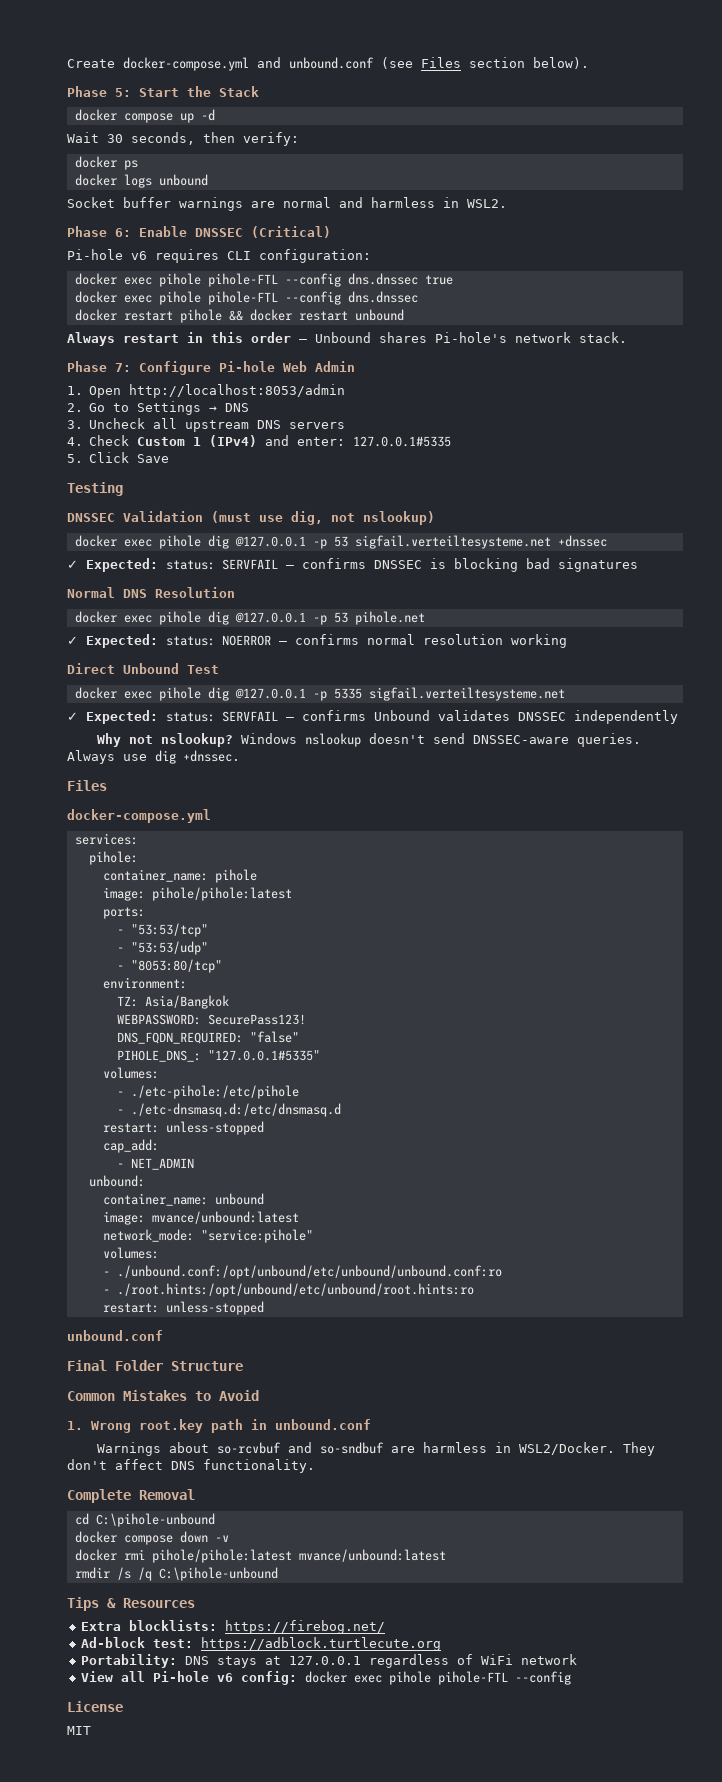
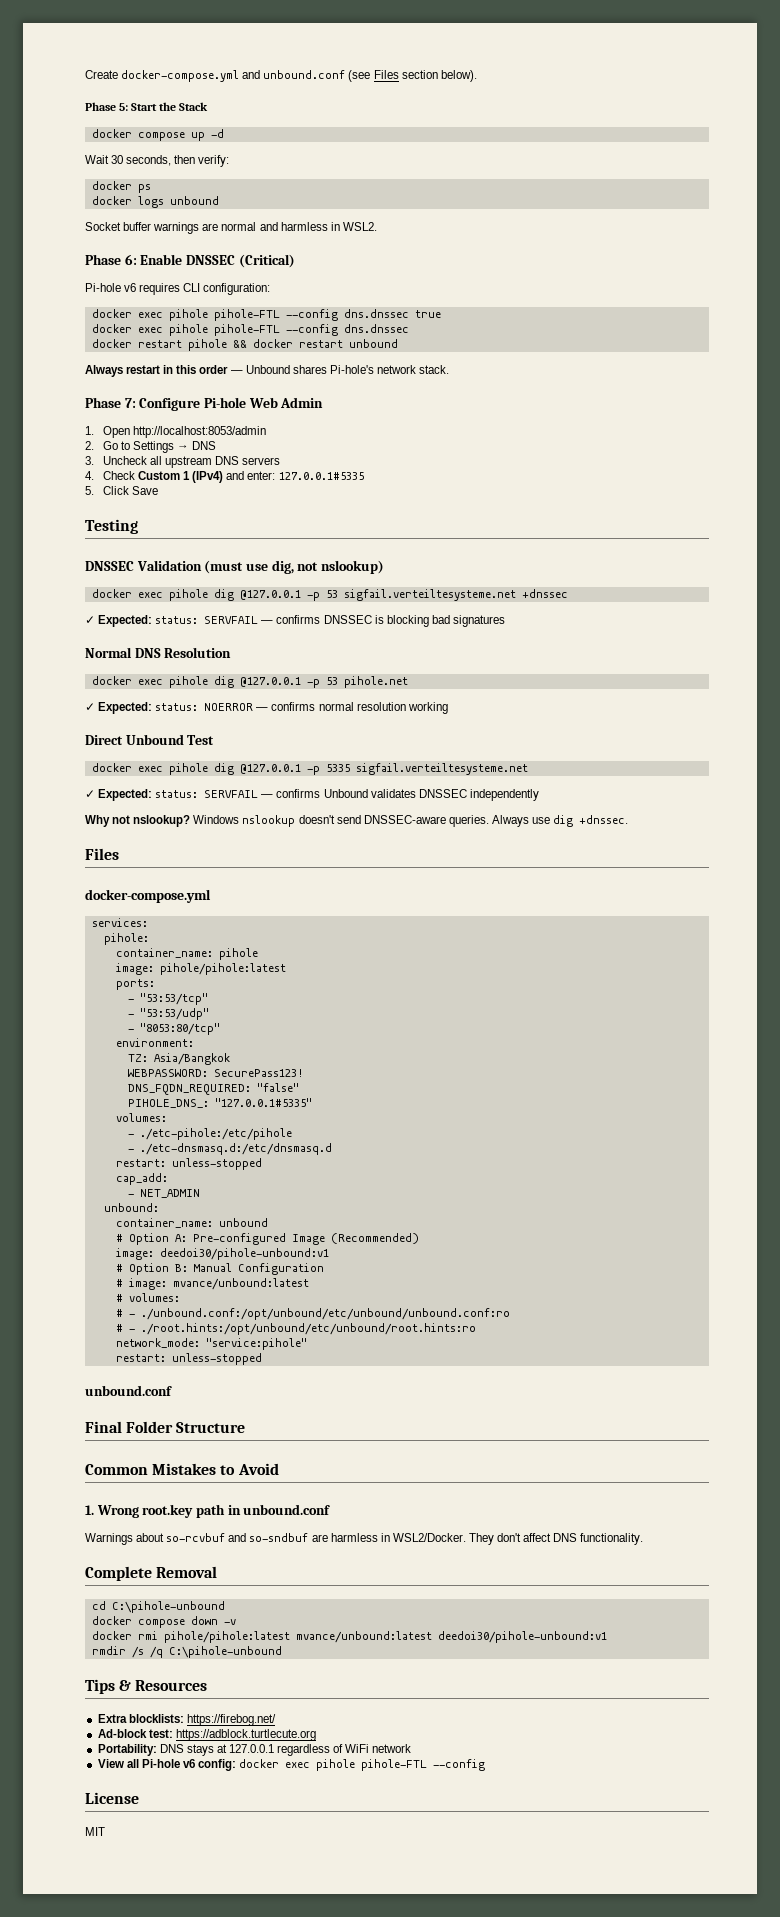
(264, 1199) none -> [115,1233,419,1245] [115,1248,329,1260] [115,1263,324,1275] [115,1279,123,1287] # Option A: Pre-configured Image (Recommended) // image: deedoi30/pihole-unbound:v1 // # Option B: Manual Configuration // #
[102,1229,313,1243] [102,1247,159,1259] network_mode: "service:pihole" // volumes: // -> [115,1293,180,1302] [115,1309,123,1317] # volumes: // #
(502, 1272) none -> [115,1324,123,1332] #
(474, 1290) none -> [115,1338,307,1350] // network_mode: "service:pihole"
(446, 1555) none -> [437,1631,607,1643] deedoi30/pihole-unbound:v1

